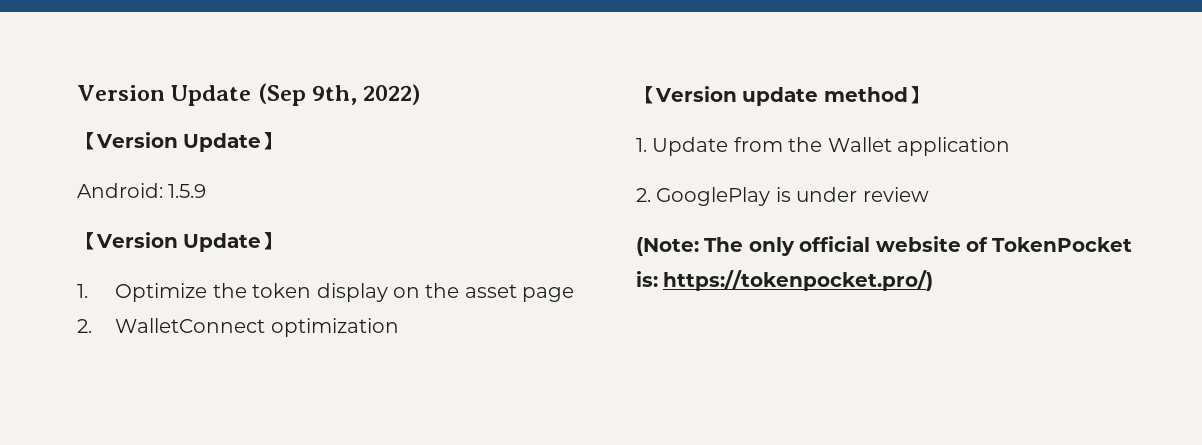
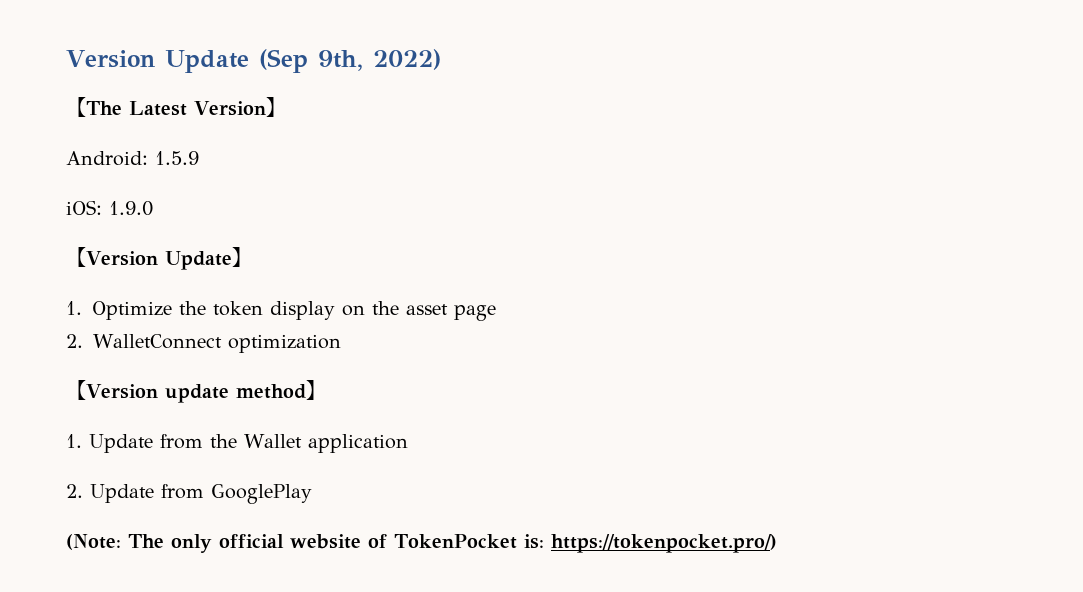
[96,132,262,152] Version Update -> [86,101,266,116] The Latest Version
(207, 191) none -> [66,200,153,216] // iOS: 1.9.0
(651, 195) none -> [90,484,204,503] Update from
[775,187,929,202] is under review -> (312, 494) none

